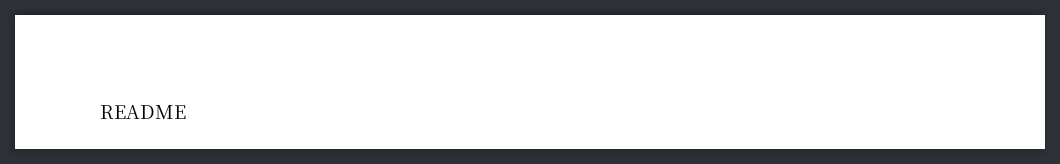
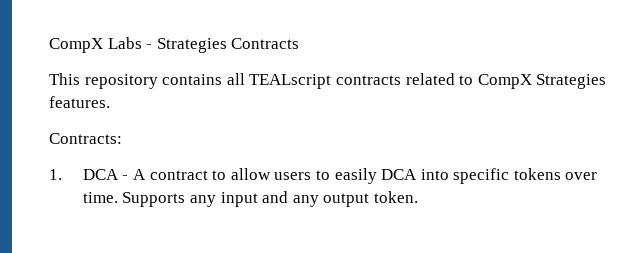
[100,105,186,119] README -> [49,37,300,53] [49,73,607,89] [49,96,110,108] [49,133,122,144] [49,168,598,184] [82,191,418,207] CompX Labs - Strategies Contracts // This repository contains all TEALscript contracts related to CompX Strategies features. // Contracts: // 1. DCA - A contract to allow users to easily DCA into specific tokens over time. Supports any input and any output token.

